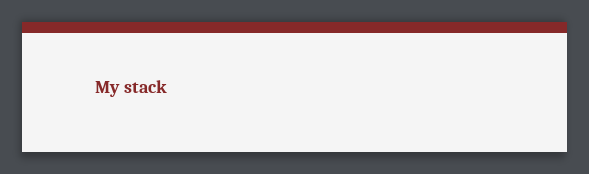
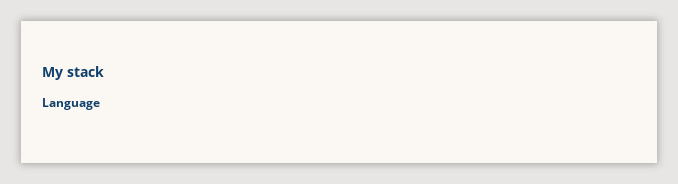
(167, 86) none -> [42,98,100,110] // Language

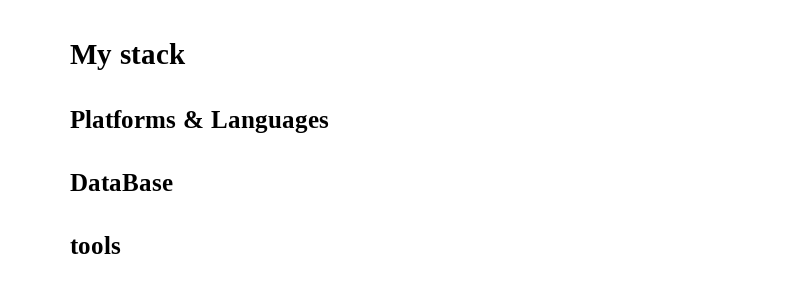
[42,98,100,110] Language -> [70,110,329,133] [70,174,173,191] [70,236,121,254] Platforms & Languages // DataBase // tools

